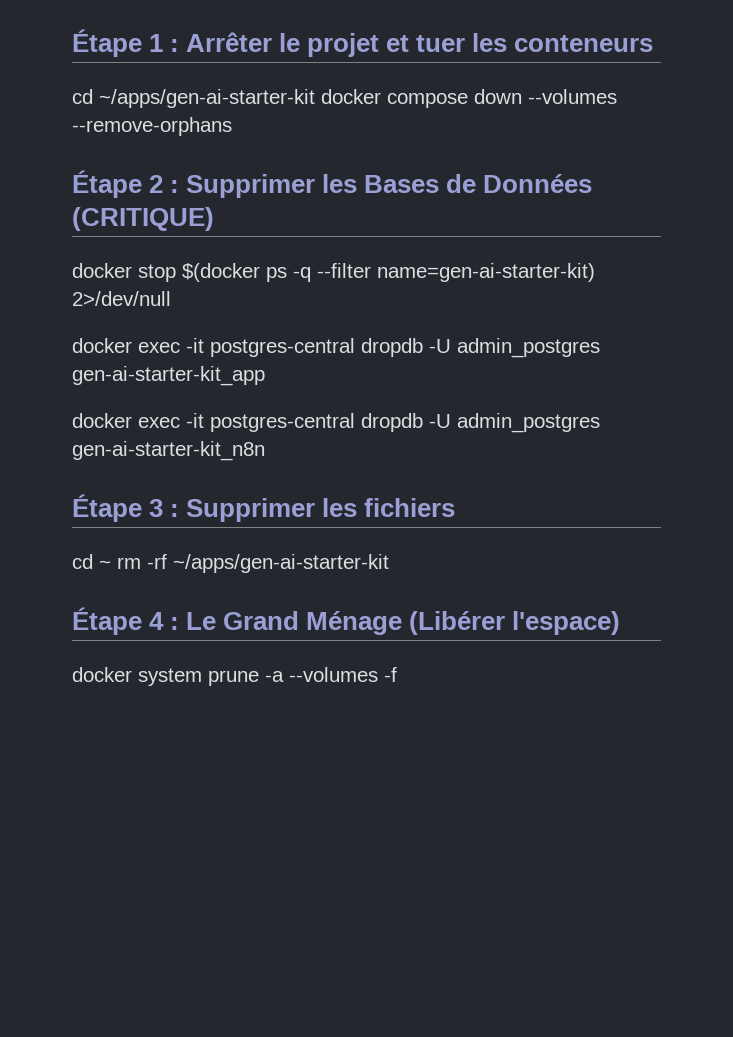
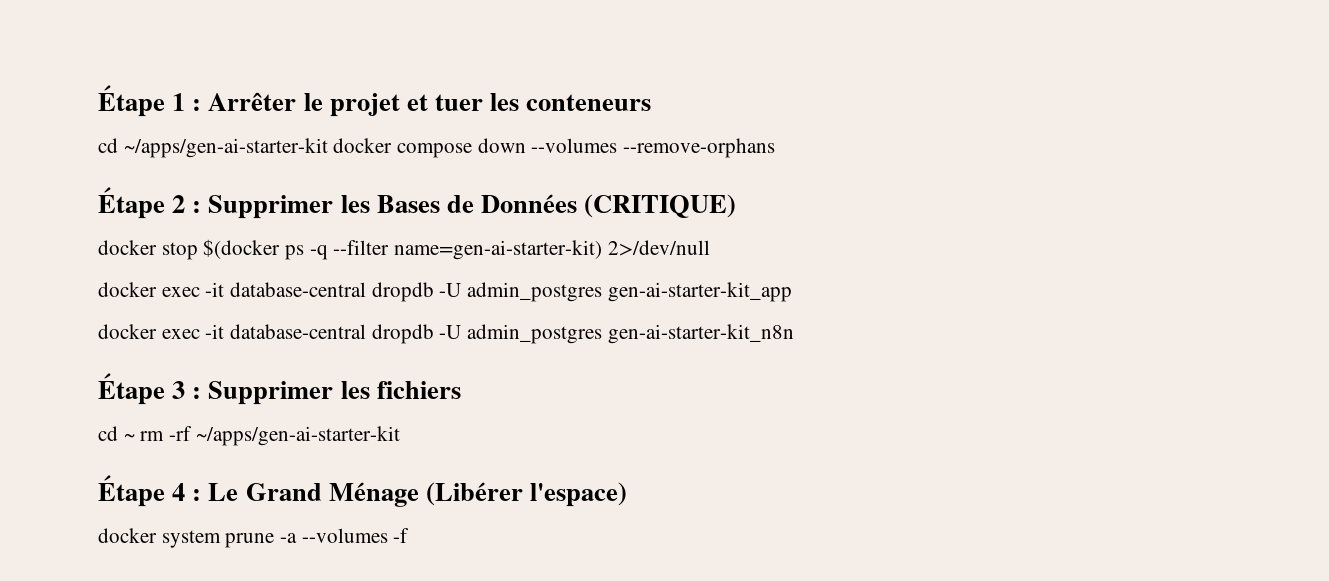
[210,338,355,357] postgres-central -> [230,282,367,297] database-central
[210,413,355,432] postgres-central -> [230,324,367,339] database-central

